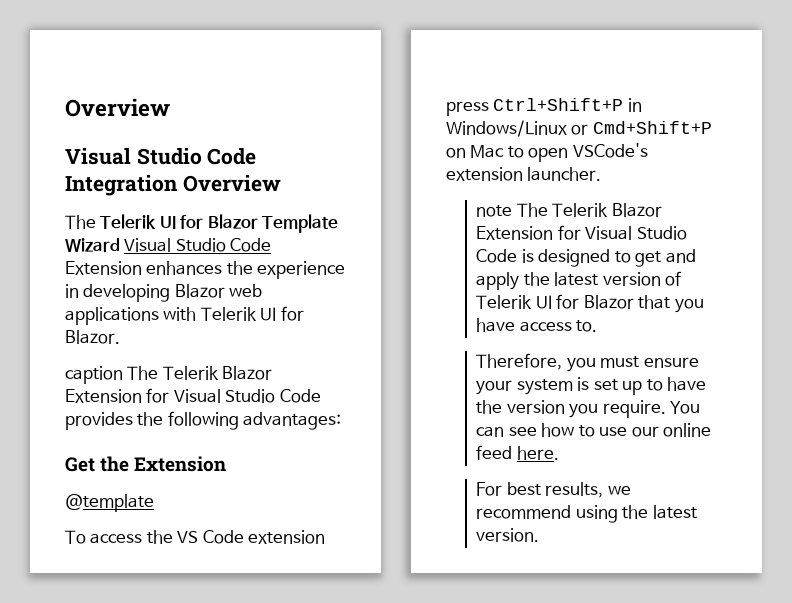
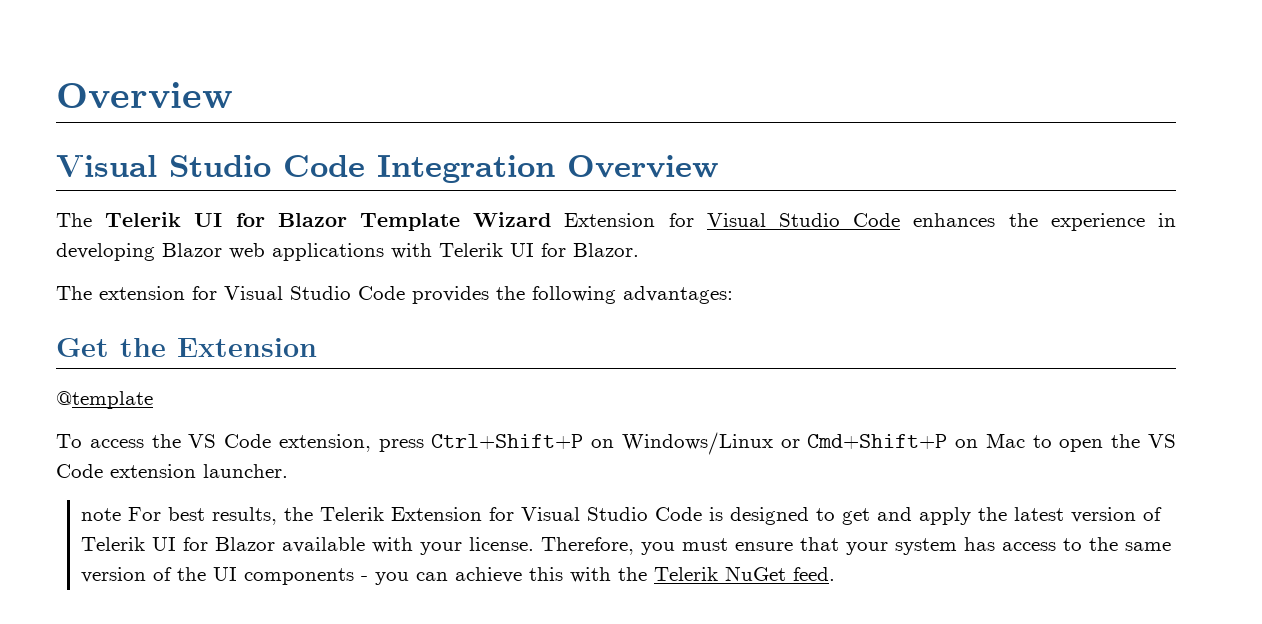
[124,238,272,252] [65,261,142,275] Visual Studio Code Extension -> [564,213,901,227] Extension for Visual Studio Code
[65,366,273,384] [65,389,142,403] caption The Telerik Blazor Extension -> [56,286,185,300] The extension
[248,530,326,544] extension -> [278,434,371,452] extension,
[627,98,642,112] in -> [591,439,615,448] on
[572,143,648,158] VSCode's -> [1111,434,1176,448] [56,464,103,478] the VS Code
[516,203,662,217] The Telerik Blazor -> [128,507,385,525] For best results, the Telerik
[638,295,704,313] [476,318,598,332] that you have access to. // -> [282,537,535,555] available with your license.
(699, 362) none -> [800,537,840,551] that
[577,377,707,395] [476,400,701,418] [476,423,712,437] [476,445,559,460] [476,482,631,498] [476,505,697,523] [476,528,540,542] is set up to have the version you require. You can see how to use our online feed here. // For best results, we recommend using the latest version. -> [964,537,1172,551] [81,566,836,585] has access to the same version of the UI components - you can achieve this with the Telerik NuGet feed.

